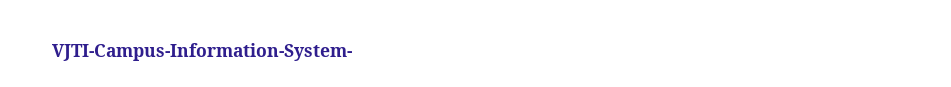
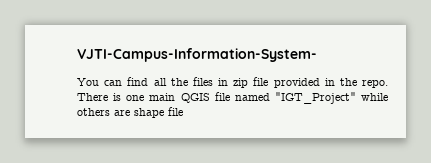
(352, 52) none -> [77,77,388,88] [77,92,388,104] [77,107,183,118] // You can find all the files in zip file provided in the repo. There is one main QGIS file named "IGT_Project" while others are shape file

